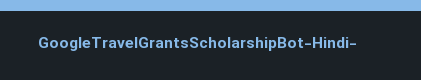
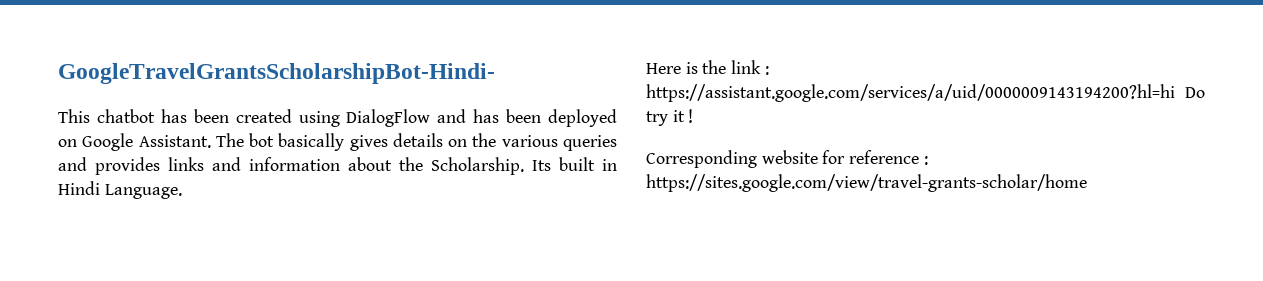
(357, 44) none -> [58,109,617,127] [58,133,617,151] [58,157,617,175] [58,181,182,199] [646,60,769,75] [646,84,1205,102] [646,109,694,126] [646,150,928,168] [646,174,1087,192] // This chatbot has been created using DialogFlow and has been deployed on Google Assistant. The bot basically gives details on the various queries and provides links and information about the Scholarship. Its built in Hindi Language. // Here is the link : https://assistant.google.com/services/a/uid/0000009143194200?hl=hi Do try it ! // Corresponding website for reference : https://sites.google.com/view/travel-grants-scholar/home

